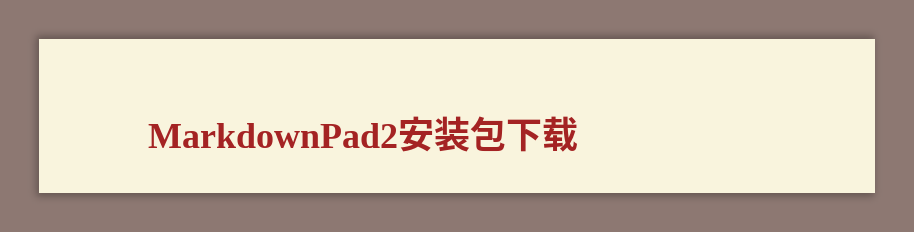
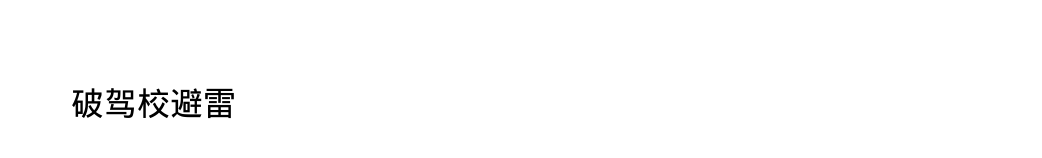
[148,116,578,152] MarkdownPad2安装包下载 -> [71,88,236,119] 破驾校避雷

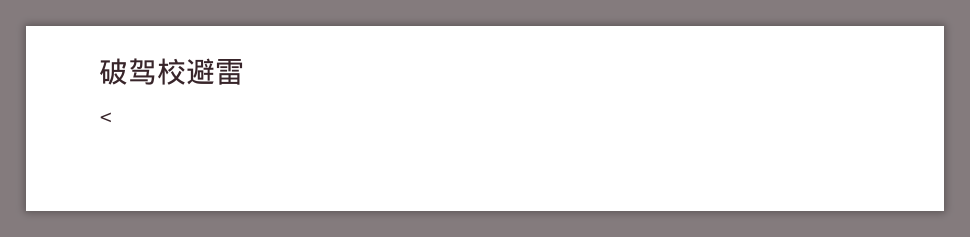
(236, 103) none -> [99,112,113,123] // <

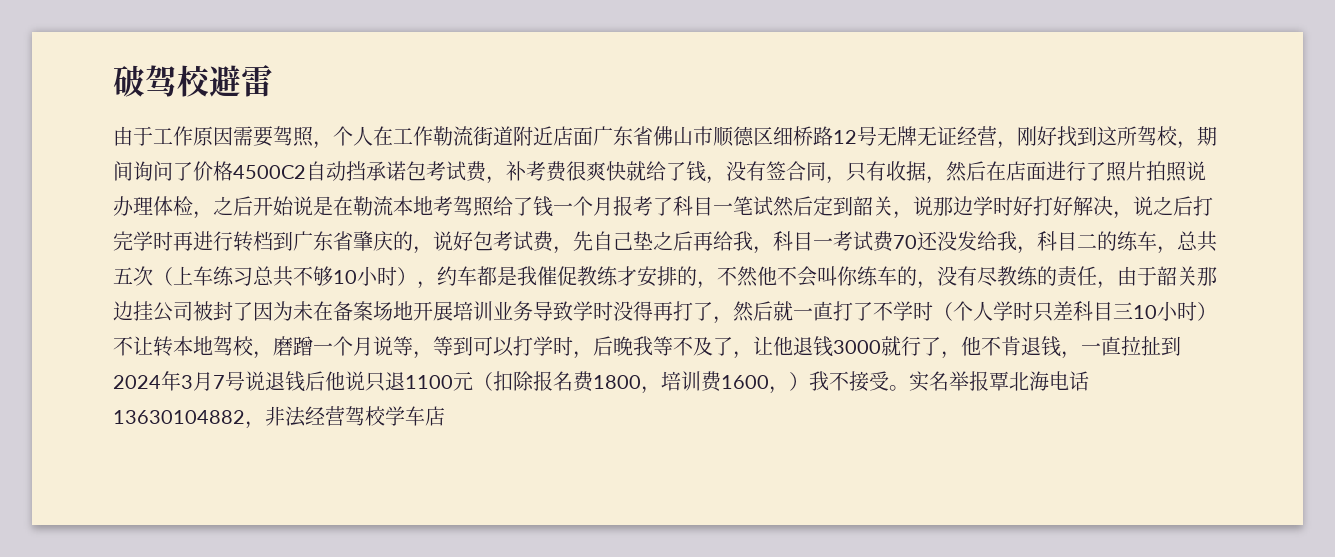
[99,112,113,123] < -> [113,126,1217,149] [113,161,1206,184] [113,196,1213,219] [113,231,1217,254] [113,266,1217,289] [113,301,1217,324] [113,336,1181,359] [113,371,1089,394] [113,406,445,429] 由于工作原因需要驾照，个人在工作勒流街道附近店面广东省佛山市顺德区细桥路12号无牌无证经营，刚好找到这所驾校，期间询问了价格4500C2自动挡承诺包考试费，补考费很爽快就给了钱，没有签合同，只有收据，然后在店面进行了照片拍照说办理体检，之后开始说是在勒流本地考驾照给了钱一个月报考了科目一笔试然后定到韶关，说那边学时好打好解决，说之后打完学时再进行转档到广东省肇庆的，说好包考试费，先自己垫之后再给我，科目一考试费70还没发给我，科目二的练车，总共五次（上车练习总共不够10小时），约车都是我催促教练才安排的，不然他不会叫你练车的，没有尽教练的责任，由于韶关那边挂公司被封了因为未在备案场地开展培训业务导致学时没得再打了，然后就一直打了不学时（个人学时只差科目三10小时）不让转本地驾校，磨蹭一个月说等，等到可以打学时，后晚我等不及了，让他退钱3000就行了，他不肯退钱，一直拉扯到2024年3月7号说退钱后他说只退1100元（扣除报名费1800，培训费1600，）我不接受。实名举报覃北海电话13630104882，非法经营驾校学车店

